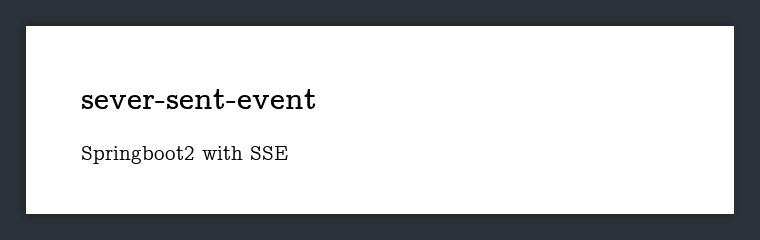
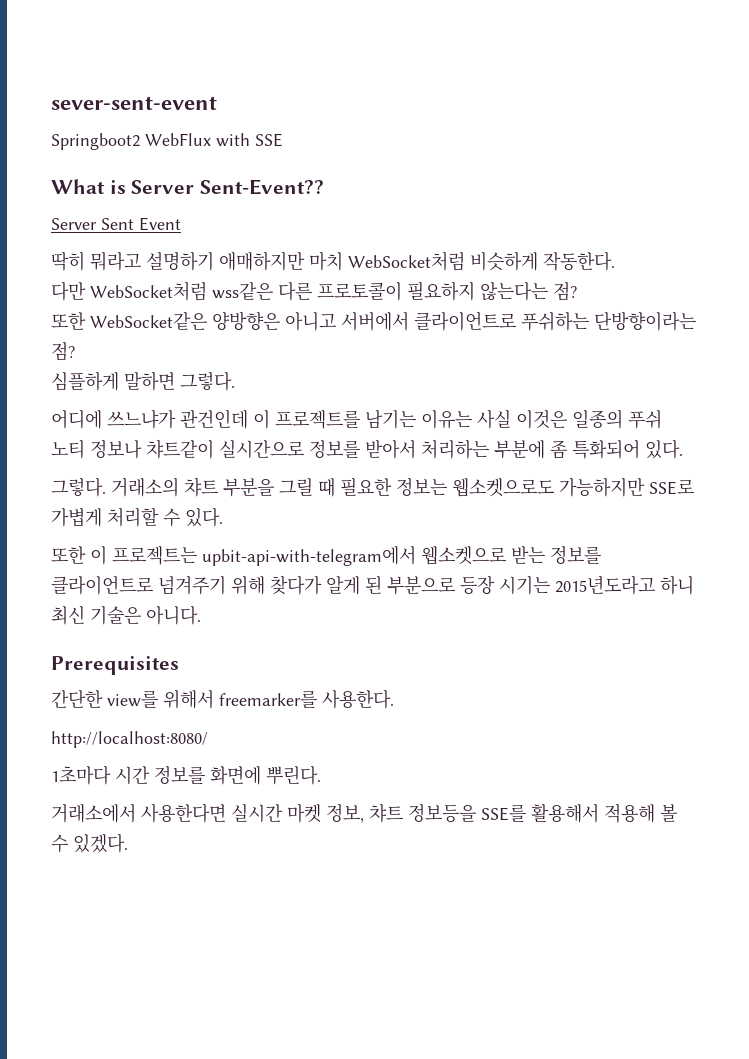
(195, 155) none -> [145,133,211,146] WebFlux
(288, 153) none -> [51,179,325,195] [51,217,181,231] [51,251,615,271] [51,281,577,301] [51,311,696,331] [51,342,75,361] [51,371,235,391] [51,409,662,429] [51,439,683,459] [51,477,694,497] [51,507,223,527] [51,546,601,566] [51,575,694,595] [51,605,201,625] [51,656,179,675] [51,689,394,709] [51,731,208,748] [51,765,321,785] [51,803,677,823] [51,833,128,853] // What is Server Sent-Event?? // Server Sent Event // 딱히 뭐라고 설명하기 애매하지만 마치 WebSocket처럼 비슷하게 작동한다. // 다만 WebSocket처럼 wss같은 다른 프로토콜이 필요하지 않는다는 점? // 또한 WebSocket같은 양방향은 아니고 서버에서 클라이언트로 푸쉬하는 단방향이라는 점? // 심플하게 말하면 그렇다. // 어디에 쓰느냐가 관건인데 이 프로젝트를 남기는 이유는 사실 이것은 일종의 푸쉬 노티 정보나 챠트같이 실시간으로 정보를 받아서 처리하는 부분에 좀 특화되어 있다. // 그렇다. 거래소의 챠트 부분을 그릴 때 필요한 정보는 웹소켓으로도 가능하지만 SSE로 가볍게 처리할 수 있다. // 또한 이 프로젝트는 upbit-api-with-telegram에서 웹소켓으로 받는 정보를 클라이언트로 넘겨주기 위해 찾다가 알게 된 부분으로 등장 시기는 2015년도라고 하니 최신 기술은 아니다. // Prerequisites // 간단한 view를 위해서 freemarker를 사용한다. // http://localhost:8080/ // 1초마다 시간 정보를 화면에 뿌린다. // 거래소에서 사용한다면 실시간 마켓 정보, 챠트 정보등을 SSE를 활용해서 적용해 볼 수 있겠다.

